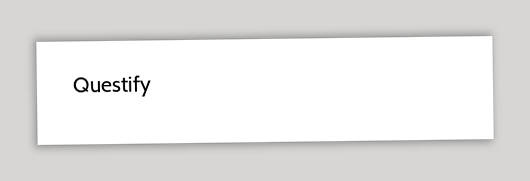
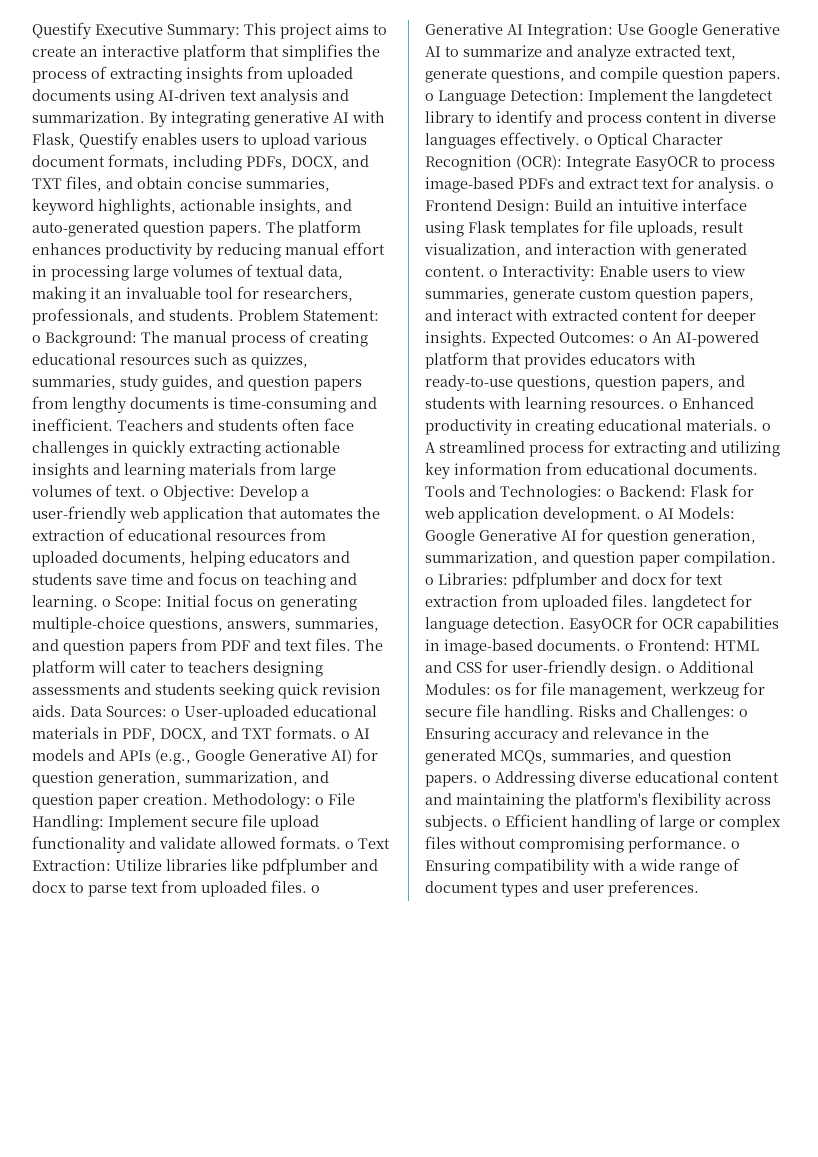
[72,75,152,98] Questify -> [32,22,387,39] [32,44,380,61] [32,66,353,83] [32,89,349,105] [32,111,385,127] [32,132,367,149] [32,154,369,171] [32,176,330,192] [32,198,352,215] [32,220,361,237] [32,242,385,259] [32,264,343,281] [32,286,353,303] [32,308,379,325] [32,330,368,347] [32,353,308,369] [32,375,362,391] [32,396,377,413] [32,418,354,431] [32,440,340,457] [32,462,336,479] [31,484,309,501] [32,506,380,523] [32,528,326,541] [32,551,350,567] [32,572,357,589] [32,594,357,611] [32,617,379,633] [32,638,383,655] [32,660,323,677] [32,682,381,699] [32,705,377,721] [32,726,370,742] [32,748,378,765] [32,771,329,787] [32,793,355,809] [32,814,319,831] [32,836,390,853] [32,858,378,875] [32,880,320,897] [425,23,780,39] [425,45,736,61] [425,67,781,83] [425,89,773,105] [425,110,776,127] [425,132,723,149] [425,155,775,171] [425,176,774,193] [425,198,747,215] [425,220,744,237] [424,243,747,259] [425,265,746,281] [425,287,754,303] [425,308,756,325] [425,331,759,347] [425,352,696,369] [425,375,745,391] [425,397,754,413] [425,419,771,435] [425,440,780,457] [425,462,758,479] [425,484,754,501] [424,507,735,523] [425,528,756,545] [425,551,776,567] [425,572,723,589] [425,594,752,611] [425,616,779,633] [425,639,759,655] [425,660,754,677] [425,682,765,699] [425,704,748,721] [425,727,709,743] [425,749,732,765] [425,771,779,787] [425,792,771,809] [425,814,781,831] [425,836,740,853] [425,858,740,875] [425,880,699,897] Questify Executive Summary: This project aims to create an interactive platform that simplifies the process of extracting insights from uploaded documents using AI-driven text analysis and summarization. By integrating generative AI with Flask, Questify enables users to upload various document formats, including PDFs, DOCX, and TXT files, and obtain concise summaries, keyword highlights, actionable insights, and auto-generated question papers. The platform enhances productivity by reducing manual effort in processing large volumes of textual data, making it an invaluable tool for researchers, professionals, and students. Problem Statement: o Background: The manual process of creating educational resources such as quizzes, summaries, study guides, and question papers from lengthy documents is time-consuming and inefficient. Teachers and students often face challenges in quickly extracting actionable insights and learning materials from large volumes of text. o Objective: Develop a user-friendly web application that automates the extraction of educational resources from uploaded documents, helping educators and students save time and focus on teaching and learning. o Scope: Initial focus on generating multiple-choice questions, answers, summaries, and question papers from PDF and text files. The platform will cater to teachers designing assessments and students seeking quick revision aids. Data Sources: o User-uploaded educational materials in PDF, DOCX, and TXT formats. o AI models and APIs (e.g., Google Generative AI) for question generation, summarization, and question paper creation. Methodology: o File Handling: Implement secure file upload functionality and validate allowed formats. o Text Extraction: Utilize libraries like pdfplumber and docx to parse text from uploaded files. o Generative AI Integration: Use Google Generative AI to summarize and analyze extracted text, generate questions, and compile question papers. o Language Detection: Implement the langdetect library to identify and process content in diverse languages effectively. o Optical Character Recognition (OCR): Integrate EasyOCR to process image-based PDFs and extract text for analysis. o Frontend Design: Build an intuitive interface using Flask templates for file uploads, result visualization, and interaction with generated content. o Interactivity: Enable users to view summaries, generate custom question papers, and interact with extracted content for deeper insights. Expected Outcomes: o An AI-powered platform that provides educators with ready-to-use questions, question papers, and students with learning resources. o Enhanced productivity in creating educational materials. o A streamlined process for extracting and utilizing key information from educational documents. Tools and Technologies: o Backend: Flask for web application development. o AI Models: Google Generative AI for question generation, summarization, and question paper compilation. o Libraries: pdfplumber and docx for text extraction from uploaded files. langdetect for language detection. EasyOCR for OCR capabilities in image-based documents. o Frontend: HTML and CSS for user-friendly design. o Additional Modules: os for file management, werkzeug for secure file handling. Risks and Challenges: o Ensuring accuracy and relevance in the generated MCQs, summaries, and question papers. o Addressing diverse educational content and maintaining the platform's flexibility across subjects. o Efficient handling of large or complex files without compromising performance. o Ensuring compatibility with a wide range of document types and user preferences.

